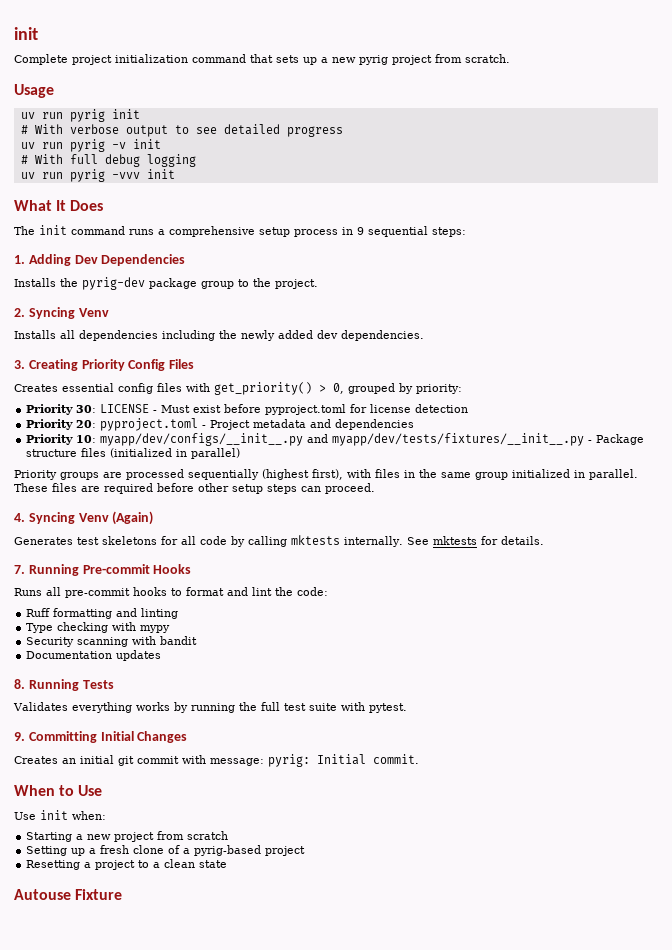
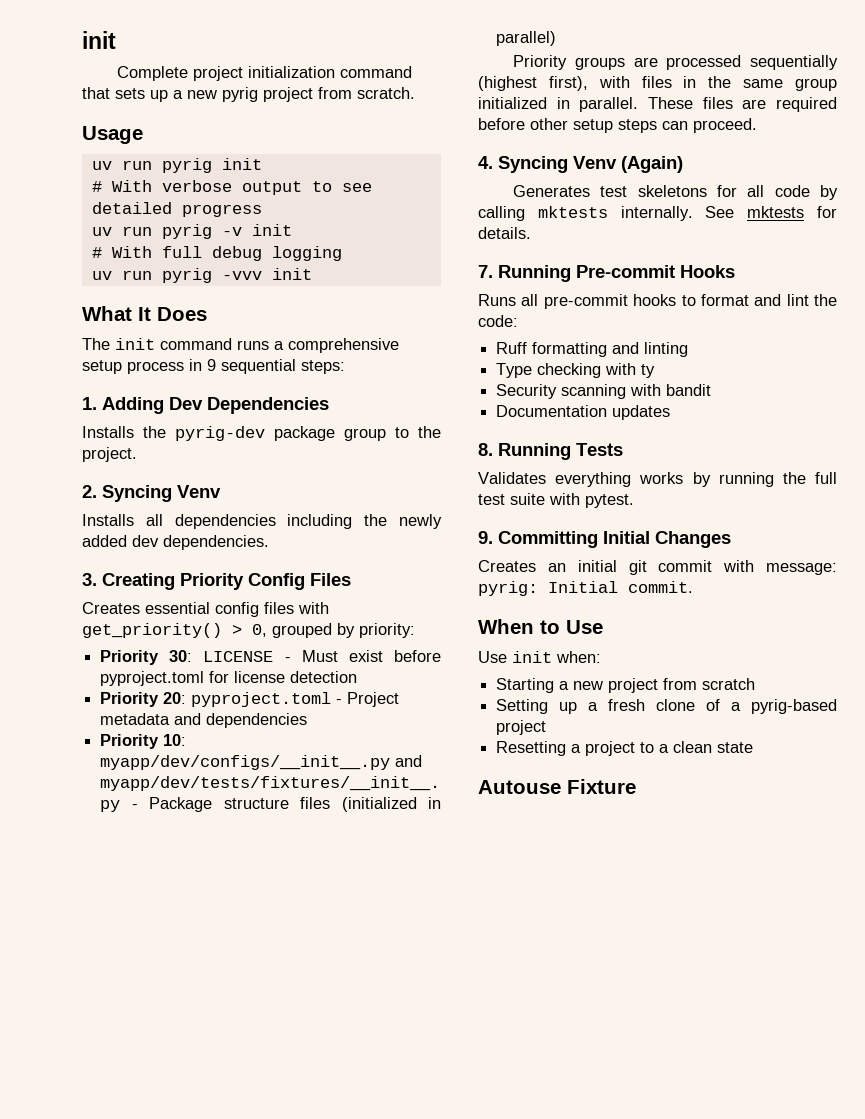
[140,625,171,633] mypy -> [641,364,656,378] ty

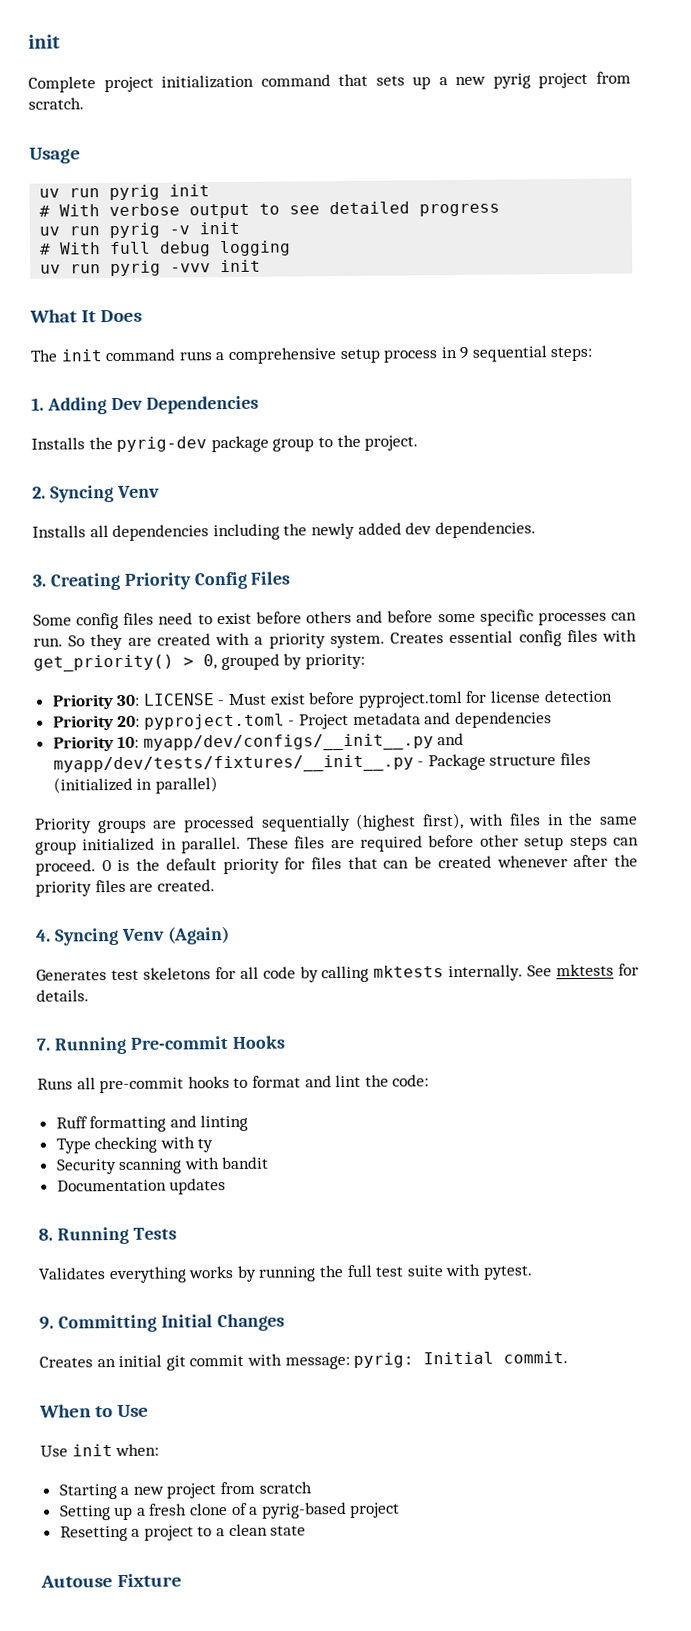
(351, 579) none -> [33,609,637,630] [33,632,385,651] Some config files need to exist before others and before some specific processes can run. So they are created with a priority system.
(757, 125) none -> [101,854,638,875] [35,879,215,897] 0 is the default priority for files that can be created whenever after the priority files are created.

